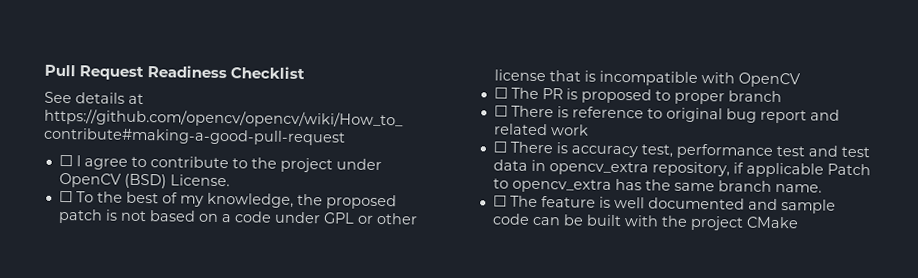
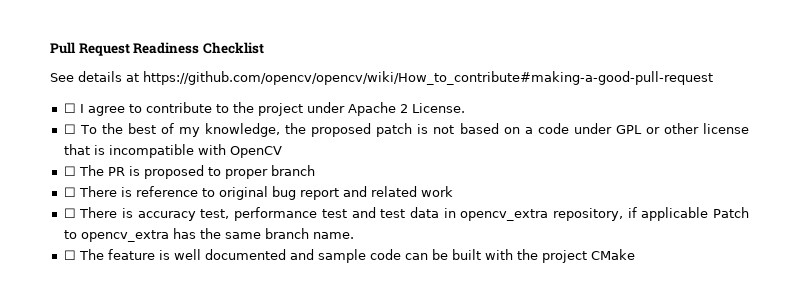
[58,172,167,189] OpenCV (BSD) -> [347,102,408,116] Apache 2

